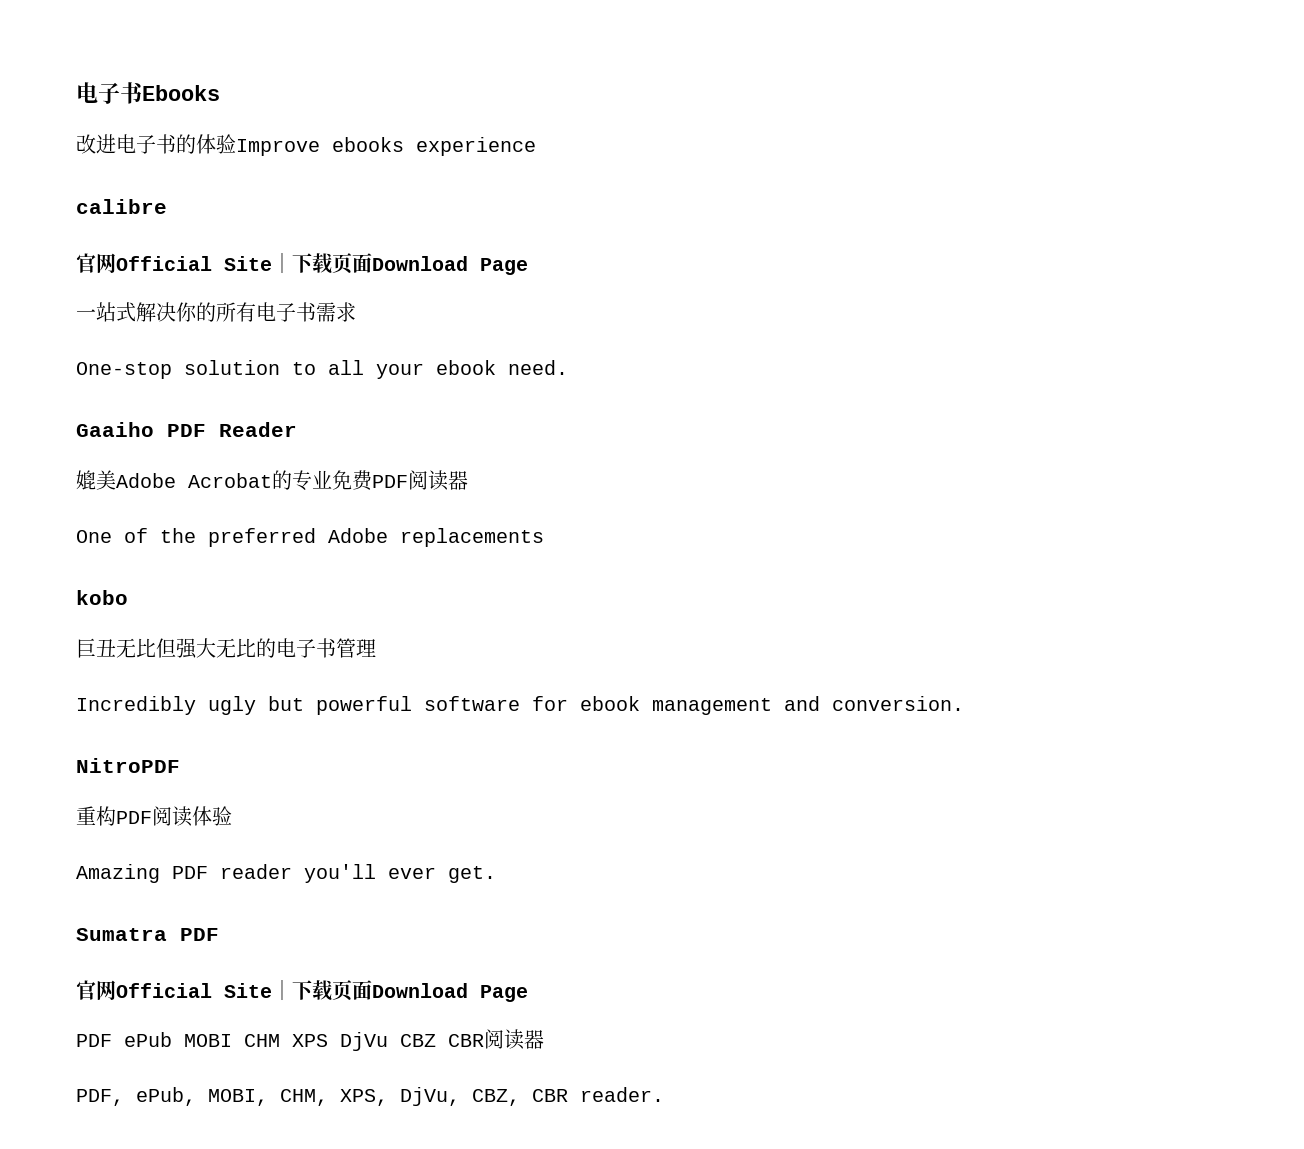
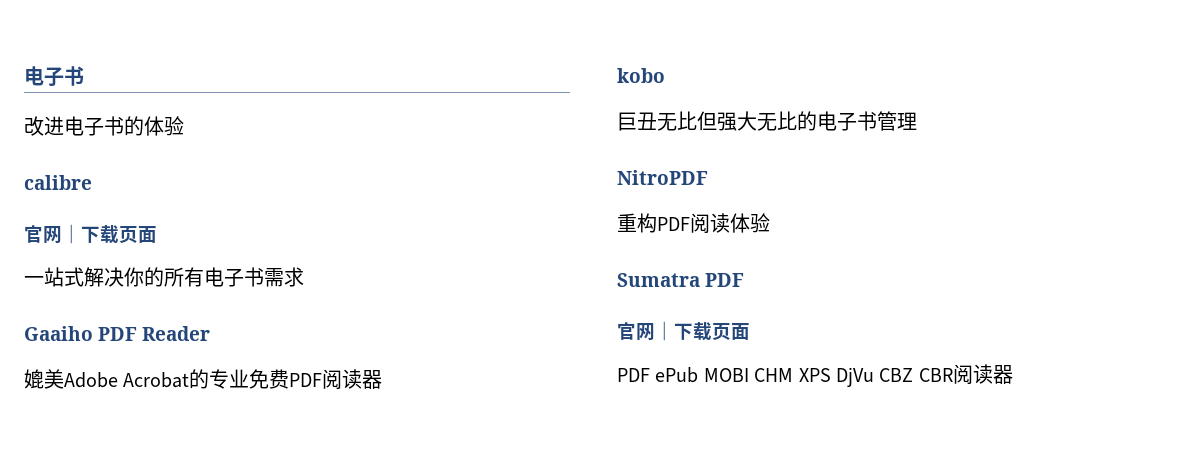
[76,82,220,104] 电子书Ebooks -> [24,66,84,87] 电子书
[236,137,536,156] Improve ebooks experience -> (184, 126) none
[116,253,528,275] Official Site｜下载页面Download Page -> [62,224,157,244] ｜下载页面
[76,360,568,379] // One-stop solution to all your ebook need. -> (304, 277) none
[76,528,544,547] // One of the preferred Adobe replacements -> (383, 379) none
[76,696,964,715] // Incredibly ugly but powerful software for ebook management and conversion. -> (917, 121) none
[76,864,496,883] // Amazing PDF reader you'll ever get. -> (770, 223) none
[116,980,528,1002] Official Site｜下载页面Download Page -> [655,321,750,341] ｜下载页面
[76,1087,664,1106] // PDF, ePub, MOBI, CHM, XPS, DjVu, CBZ, CBR reader. -> (1013, 374) none

